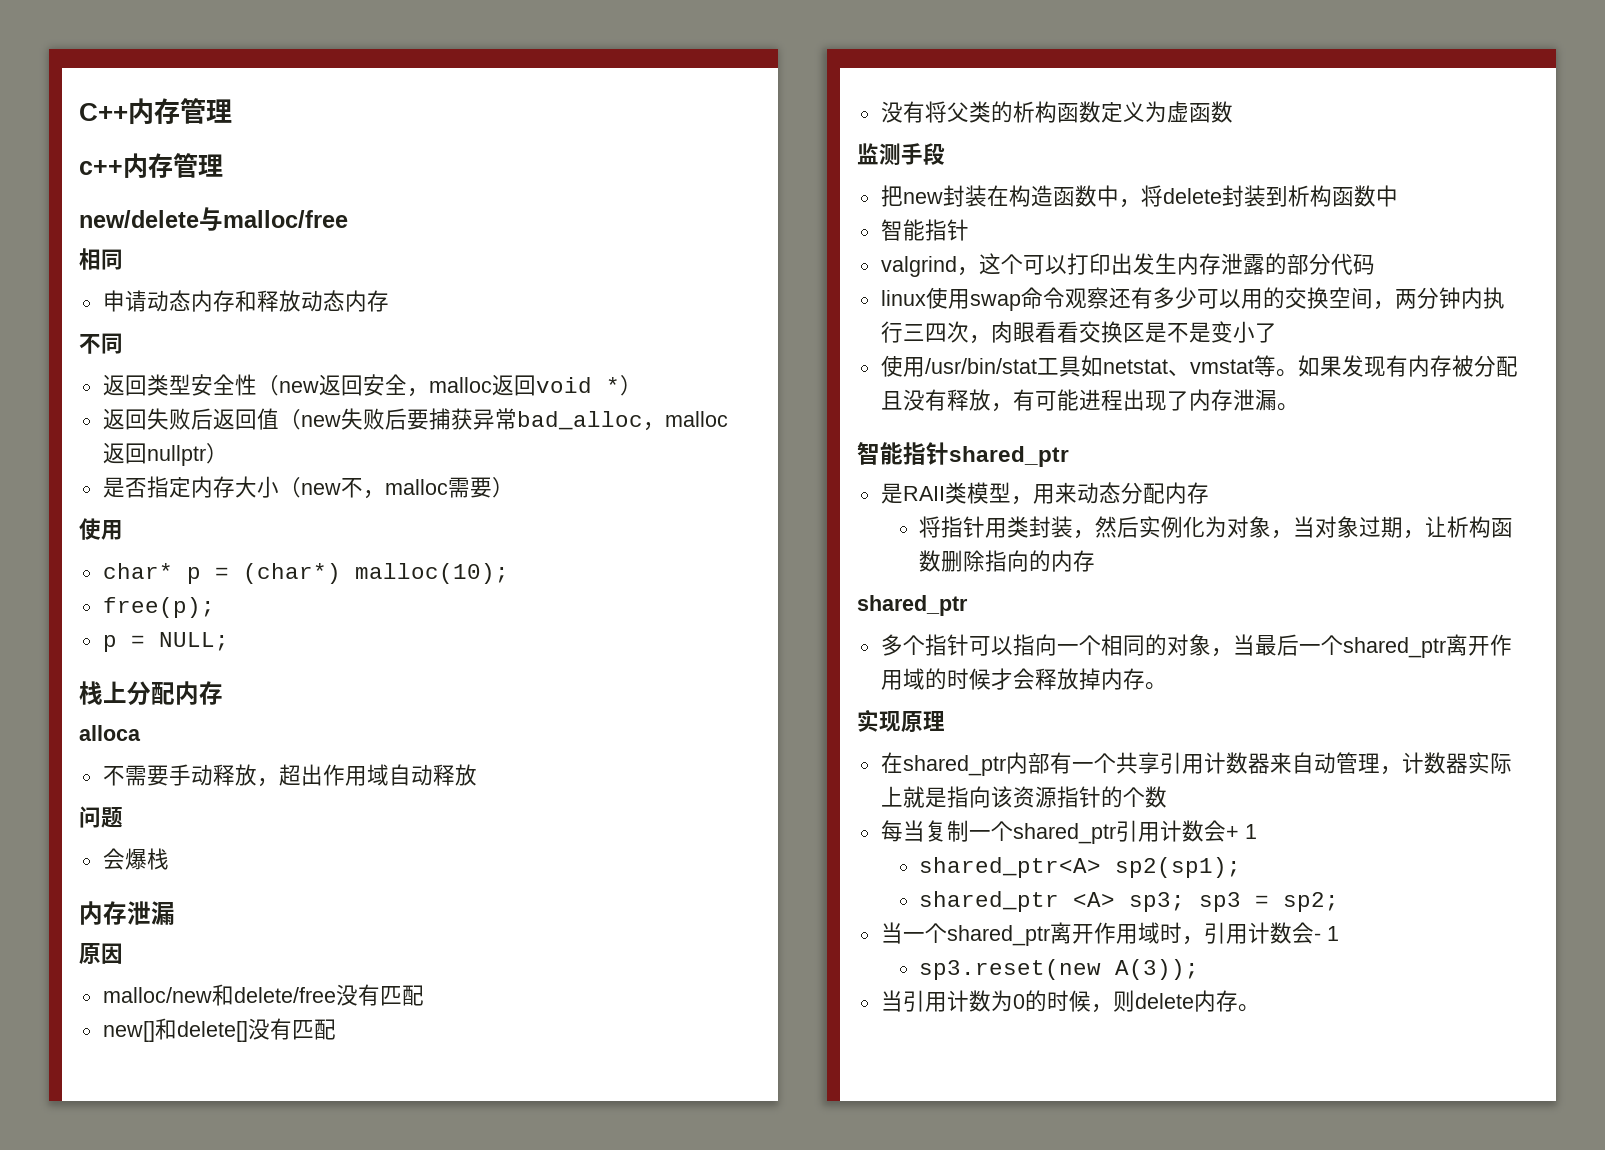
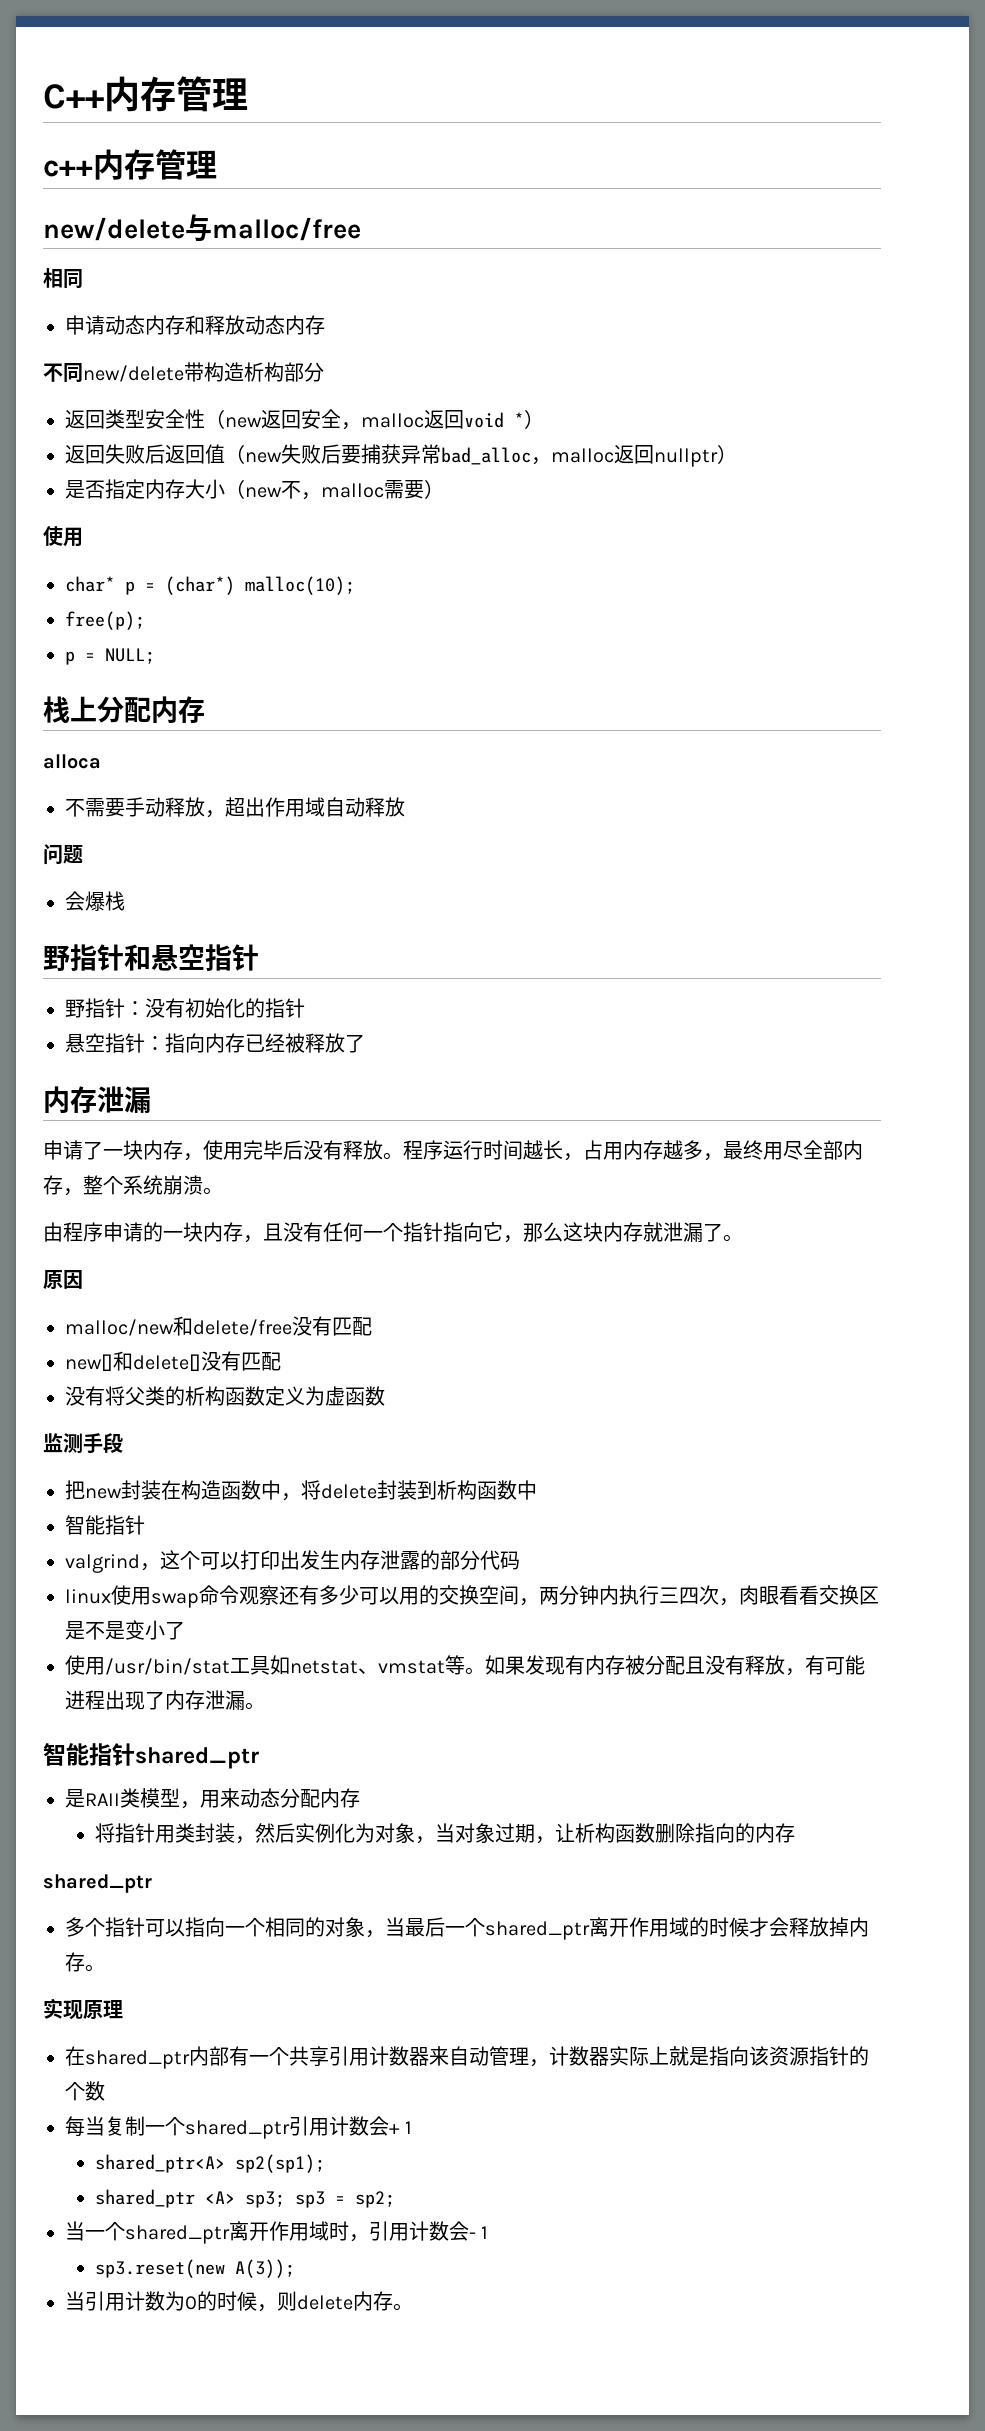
(123, 343) none -> [83,362,324,382] new/delete带构造析构部分
[79,901,175,925] 内存泄漏 -> [43,944,259,971] [65,998,305,1018] [65,1033,365,1053] [43,1086,151,1114] [43,1140,863,1161] [43,1175,223,1196] [43,1222,743,1243] 野指针和悬空指针 // 野指针：没有初始化的指针 // 悬空指针：指向内存已经被释放了 // 内存泄漏 // 申请了一块内存，使用完毕后没有释放。程序运⾏时间越⻓，占⽤内存越多，最终⽤尽全部内存，整个系统崩溃。 // 由程序申请的⼀块内存，且没有任何⼀个指针指向它，那么这块内存就泄漏了。

